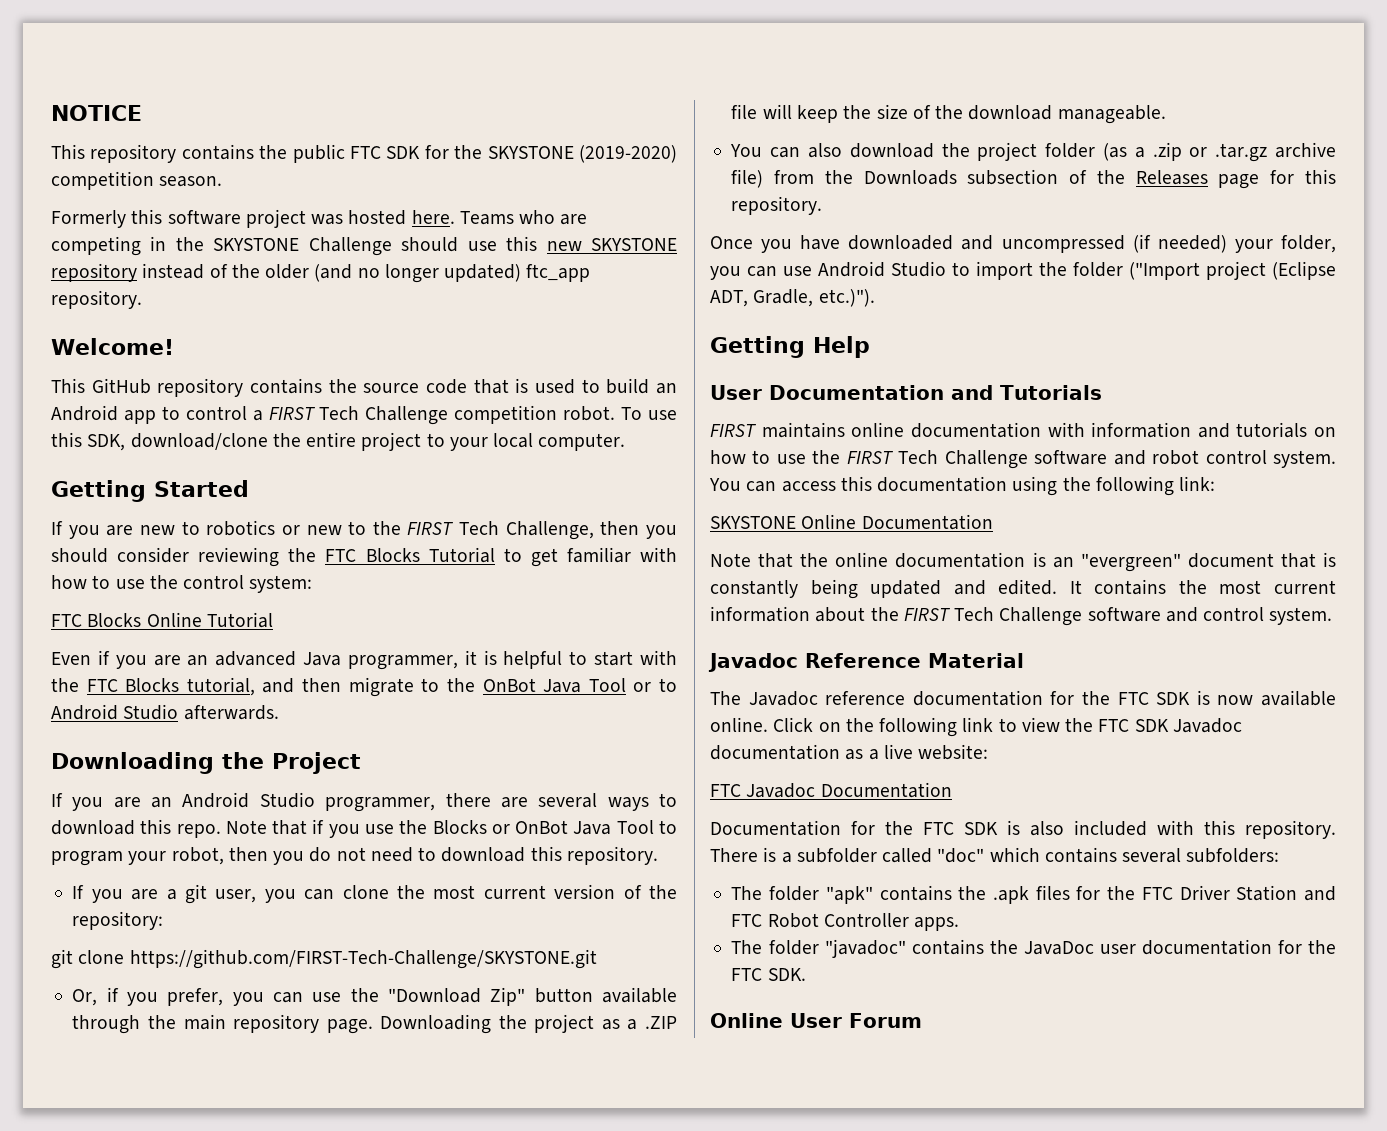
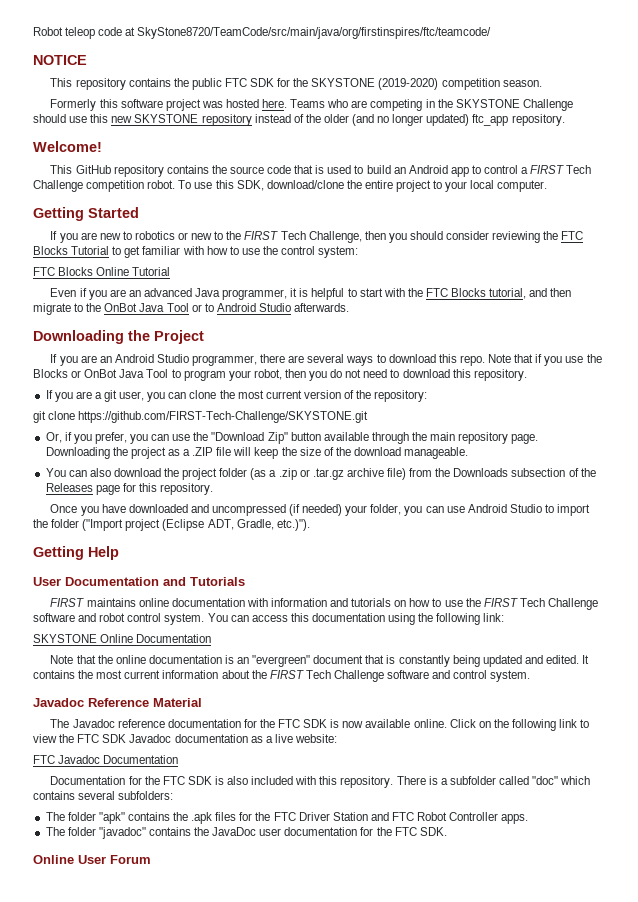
(51, 113) none -> [33,27,492,39] Robot teleop code at SkyStone8720/TeamCode/src/main/java/org/firstinspires/ftc/teamcode/ //

